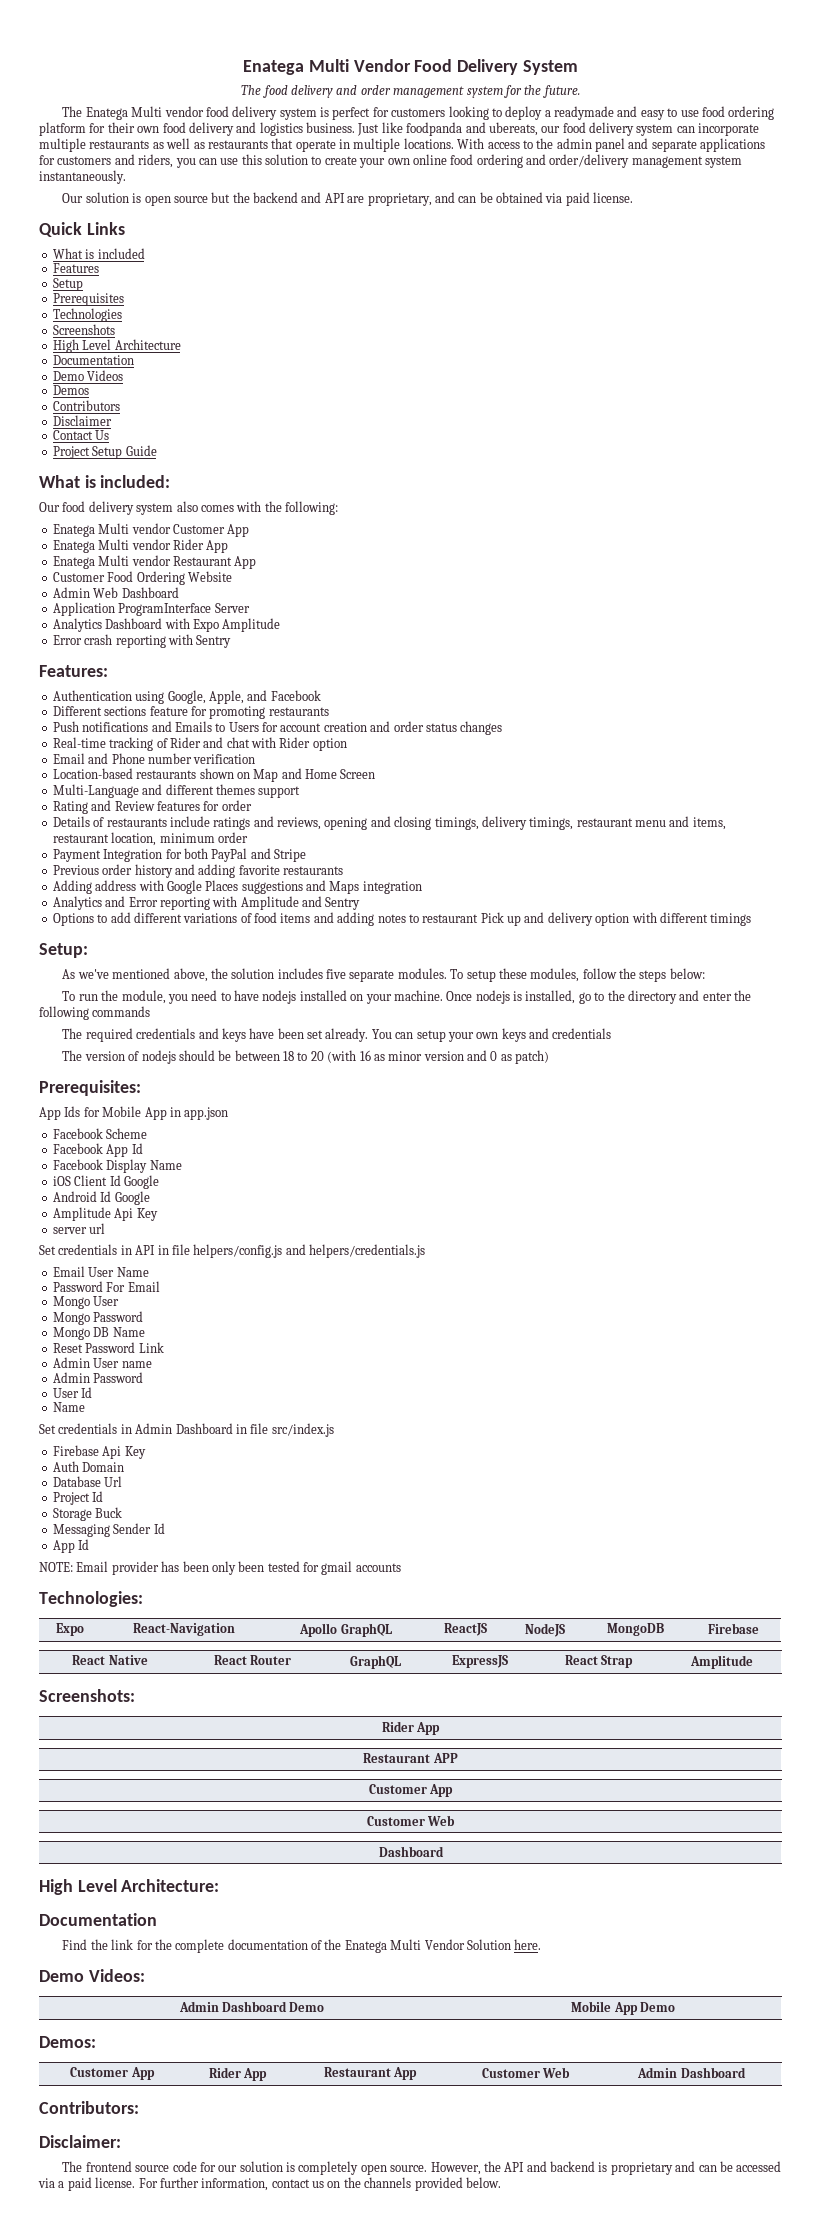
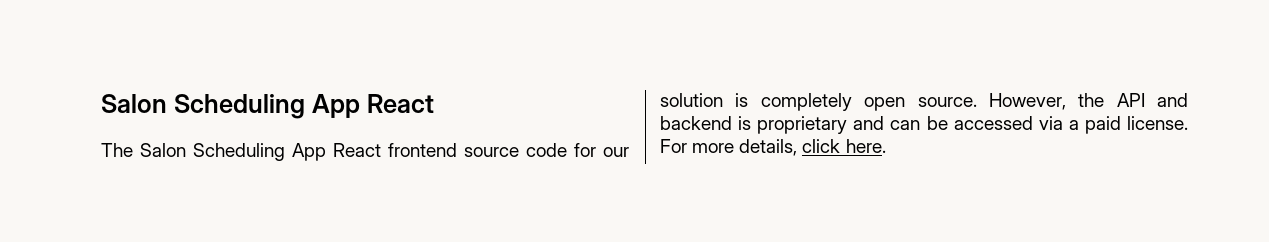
[243,59,578,75] [241,85,580,98] [62,106,775,120] [39,122,760,136] [39,138,766,152] [39,154,743,168] [39,170,126,184] [62,192,634,206] [39,222,125,237] [52,248,145,259] [52,263,99,273] [52,278,83,291] [52,293,124,306] [52,308,122,322] [52,324,115,335] [52,339,181,353] [52,355,134,365] [52,370,124,381] [52,385,89,395] [52,400,120,411] [52,415,112,426] [52,430,110,440] [52,445,157,459] [39,475,171,488] [39,501,338,515] [52,523,250,537] [52,539,229,553] [52,555,257,569] [52,571,232,585] [52,587,179,598] [52,602,250,616] [52,618,281,632] [52,634,232,648] [39,665,108,677] [52,690,321,704] [52,706,329,719] [52,721,503,735] [52,737,347,751] [52,753,256,764] [52,768,376,782] [52,784,301,798] [52,800,252,814] [52,816,726,830] [52,832,248,846] [52,848,306,862] [52,864,343,878] [52,880,422,894] [52,896,361,910] [52,912,752,926] [39,943,88,958] [62,968,705,982] [62,990,752,1004] [39,1006,151,1020] [62,1028,612,1042] [62,1050,550,1064] [39,1080,141,1096] [39,1106,229,1120] [52,1128,148,1139] [52,1143,143,1157] [52,1159,182,1173] [52,1175,159,1189] [52,1191,150,1205] [52,1207,158,1221] [52,1223,106,1234] [39,1244,425,1258] [52,1266,149,1277] [52,1281,160,1292] [52,1296,120,1309] [52,1311,144,1325] [52,1327,145,1340] [52,1342,164,1353] [52,1357,152,1368] [52,1372,144,1383] [52,1387,93,1398] [52,1402,85,1412] [39,1423,334,1437] [52,1445,146,1459] [52,1461,125,1472] [52,1476,123,1487] [52,1491,104,1505] [52,1507,123,1521] [52,1523,165,1537] [52,1539,90,1553] [39,1561,401,1575] [39,1591,143,1607] [55,1623,84,1636] [133,1623,235,1636] [299,1623,392,1637] [443,1623,487,1636] [525,1623,565,1637] [606,1623,664,1636] [708,1623,759,1634] [72,1655,148,1665] [213,1655,292,1665] [349,1655,401,1669] [452,1655,508,1668] [564,1655,634,1668] [690,1655,753,1669] [39,1689,135,1702] [381,1721,441,1735] [363,1753,458,1763] [368,1784,454,1797] [366,1815,456,1826] [378,1846,444,1857] [39,1879,220,1895] [39,1913,157,1926] [62,1939,542,1953] [39,1969,145,1982] [178,2001,325,2012] [571,2001,675,2015] [39,2036,96,2048] [70,2067,155,2080] [208,2067,268,2081] [323,2067,418,2080] [481,2067,571,2078] [637,2067,746,2078] [39,2101,139,2114] [39,2135,121,2148] [62,2161,83,2172] Enatega Multi Vendor Food Delivery System // The food delivery and order management system for the future. // The Enatega Multi vendor food delivery system is perfect for customers looking to deploy a readymade and easy to use food ordering platform for their own food delivery and logistics business. Just like foodpanda and ubereats, our food delivery system can incorporate multiple restaurants as well as restaurants that operate in multiple locations. With access to the admin panel and separate applications for customers and riders, you can use this solution to create your own online food ordering and order/delivery management system instantaneously. // Our solution is open source but the backend and API are proprietary, and can be obtained via paid license. // Quick Links // What is included // Features // Setup // Prerequisites // Technologies // Screenshots // High Level Architecture // Documentation // Demo Videos // Demos // Contributors // Disclaimer // Contact Us // Project Setup Guide // What is included: // Our food delivery system also comes with the following: // Enatega Multi vendor Customer App // Enatega Multi vendor Rider App // Enatega Multi vendor Restaurant App // Customer Food Ordering Website // Admin Web Dashboard // Application ProgramInterface Server // Analytics Dashboard with Expo Amplitude // Error crash reporting with Sentry // Features: // Authentication using Google, Apple, and Facebook // Different sections feature for promoting restaurants // Push notifications and Emails to Users for account creation and order status changes // Real-time tracking of Rider and chat with Rider option // Email and Phone number verification // Location-based restaurants shown on Map and Home Screen // Multi-Language and different themes support // Rating and Review features for order // Details of restaurants include ratings and reviews, opening and closing timings, delivery timings, restaurant menu and items, restaurant location, minimum order // Payment Integration for both PayPal and Stripe // Previous order history and adding favorite restaurants // Adding address with Google Places suggestions and Maps integration // Analytics and Error reporting with Amplitude and Sentry // Options to add different variations of food items and adding notes to restaurant Pick up and delivery option with different timings // Setup: // As we've mentioned above, the solution includes five separate modules. To setup these modules, follow the steps below: // To run the module, you need to have nodejs installed on your machine. Once nodejs is installed, go to the directory and enter the following commands // The required credentials and keys have been set already. You can setup your own keys and credentials // The version of nodejs should be between 18 to 20 (with 16 as minor version and 0 as patch) // Prerequisites: // App Ids for Mobile App in app.json // Facebook Scheme // Facebook App Id // Facebook Display Name // iOS Client Id Google // Android Id Google // Amplitude Api Key // server url // Set credentials in API in file helpers/config.js and helpers/credentials.js // Email User Name // Password For Email // Mongo User // Mongo Password // Mongo DB Name // Reset Password Link // Admin User name // Admin Password // User Id // Name // Set credentials in Admin Dashboard in file src/index.js // Firebase Api Key // Auth Domain // Database Url // Project Id // Storage Buck // Messaging Sender Id // App Id // NOTE: Email provider has been only been tested for gmail accounts // Technologies: // Expo | React-Navigation | Apollo GraphQL | ReactJS | NodeJS | MongoDB | Firebase // React Native | React Router | GraphQL | ExpressJS | React Strap | Amplitude // Screenshots: // Rider App // Restaurant APP // Customer App // Customer Web // Dashboard // High Level Architecture: // Documentation // Find the link for the complete documentation of the Enatega Multi Vendor Solution here. // Demo Videos: // Admin Dashboard Demo | Mobile App Demo // Demos: // Customer App | Rider App | Restaurant App | Customer Web | Admin Dashboard // Contributors: // Disclaimer: // The -> [101,94,434,119] [101,143,381,161] Salon Scheduling App React // The Salon Scheduling App React
[159,2177,501,2191] further information, contact us on the channels provided below. -> [692,139,886,156] more details, click here.

